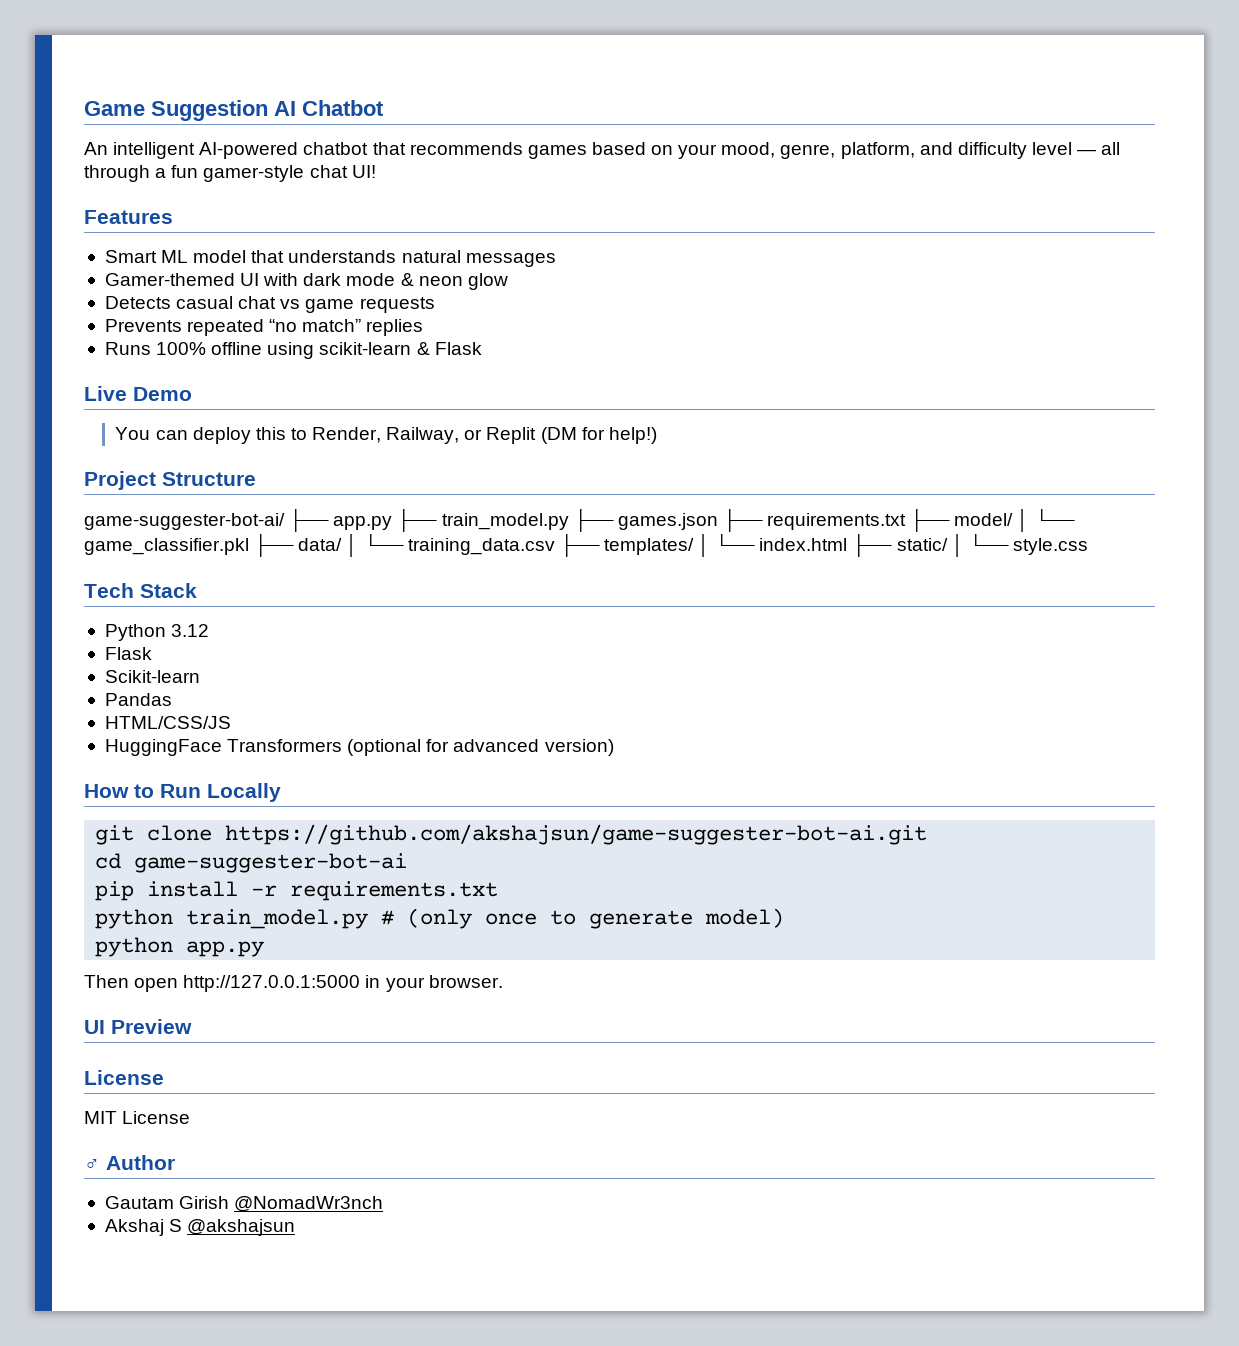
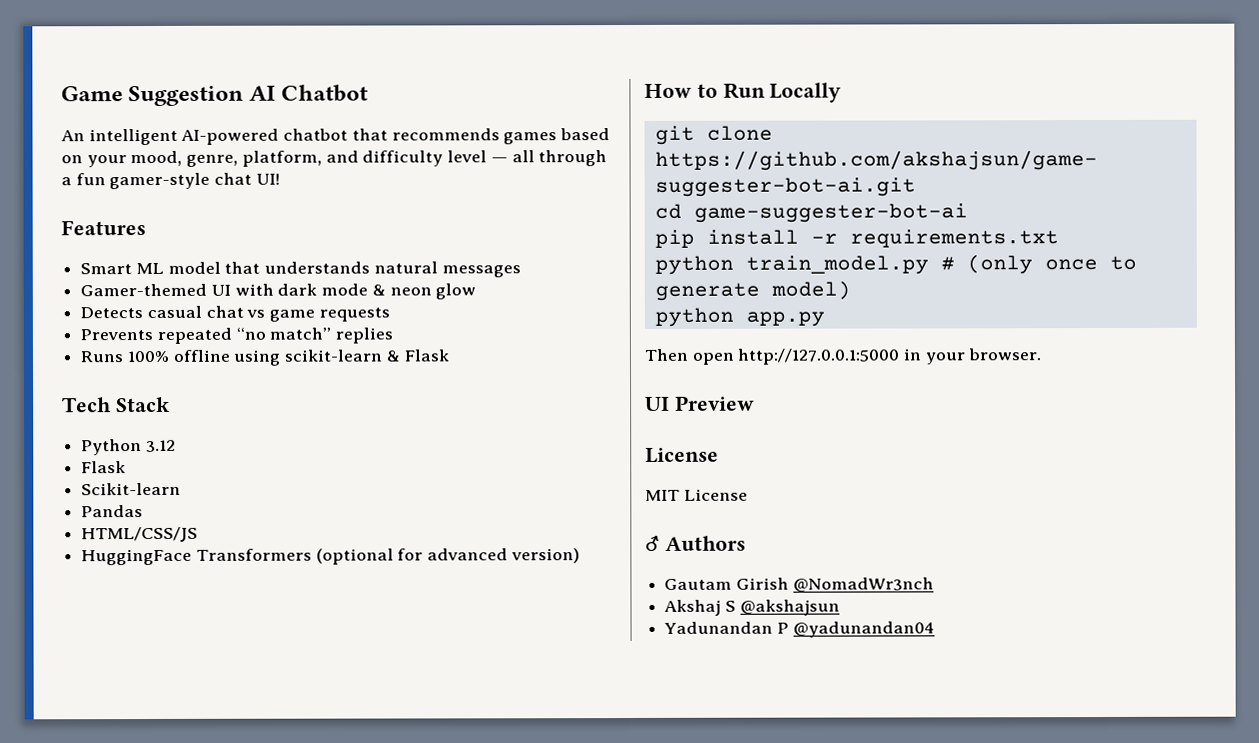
[84,386,192,401] [115,427,657,444] [84,471,256,490] [84,509,1075,532] [84,534,1088,557] // Live Demo // You can deploy this to Render, Railway, or Replit (DM for help!) // Project Structure // game-suggester-bot-ai/ ├── app.py ├── train_model.py ├── games.json ├── requirements.txt ├── model/ │ └── game_classifier.pkl ├── data/ │ └── training_data.csv ├── templates/ │ └── index.html ├── static/ │ └── style.css -> (449, 355) none
[106,1155,175,1170] Author -> [664,535,746,551] Authors
(296, 1227) none -> [664,621,935,638] // Yadunandan P @yadunandan04

